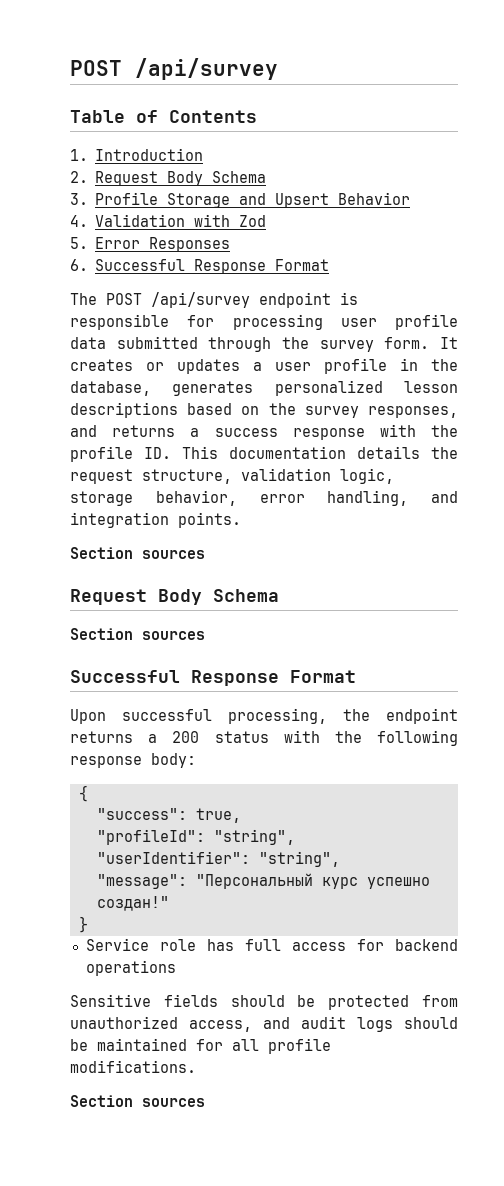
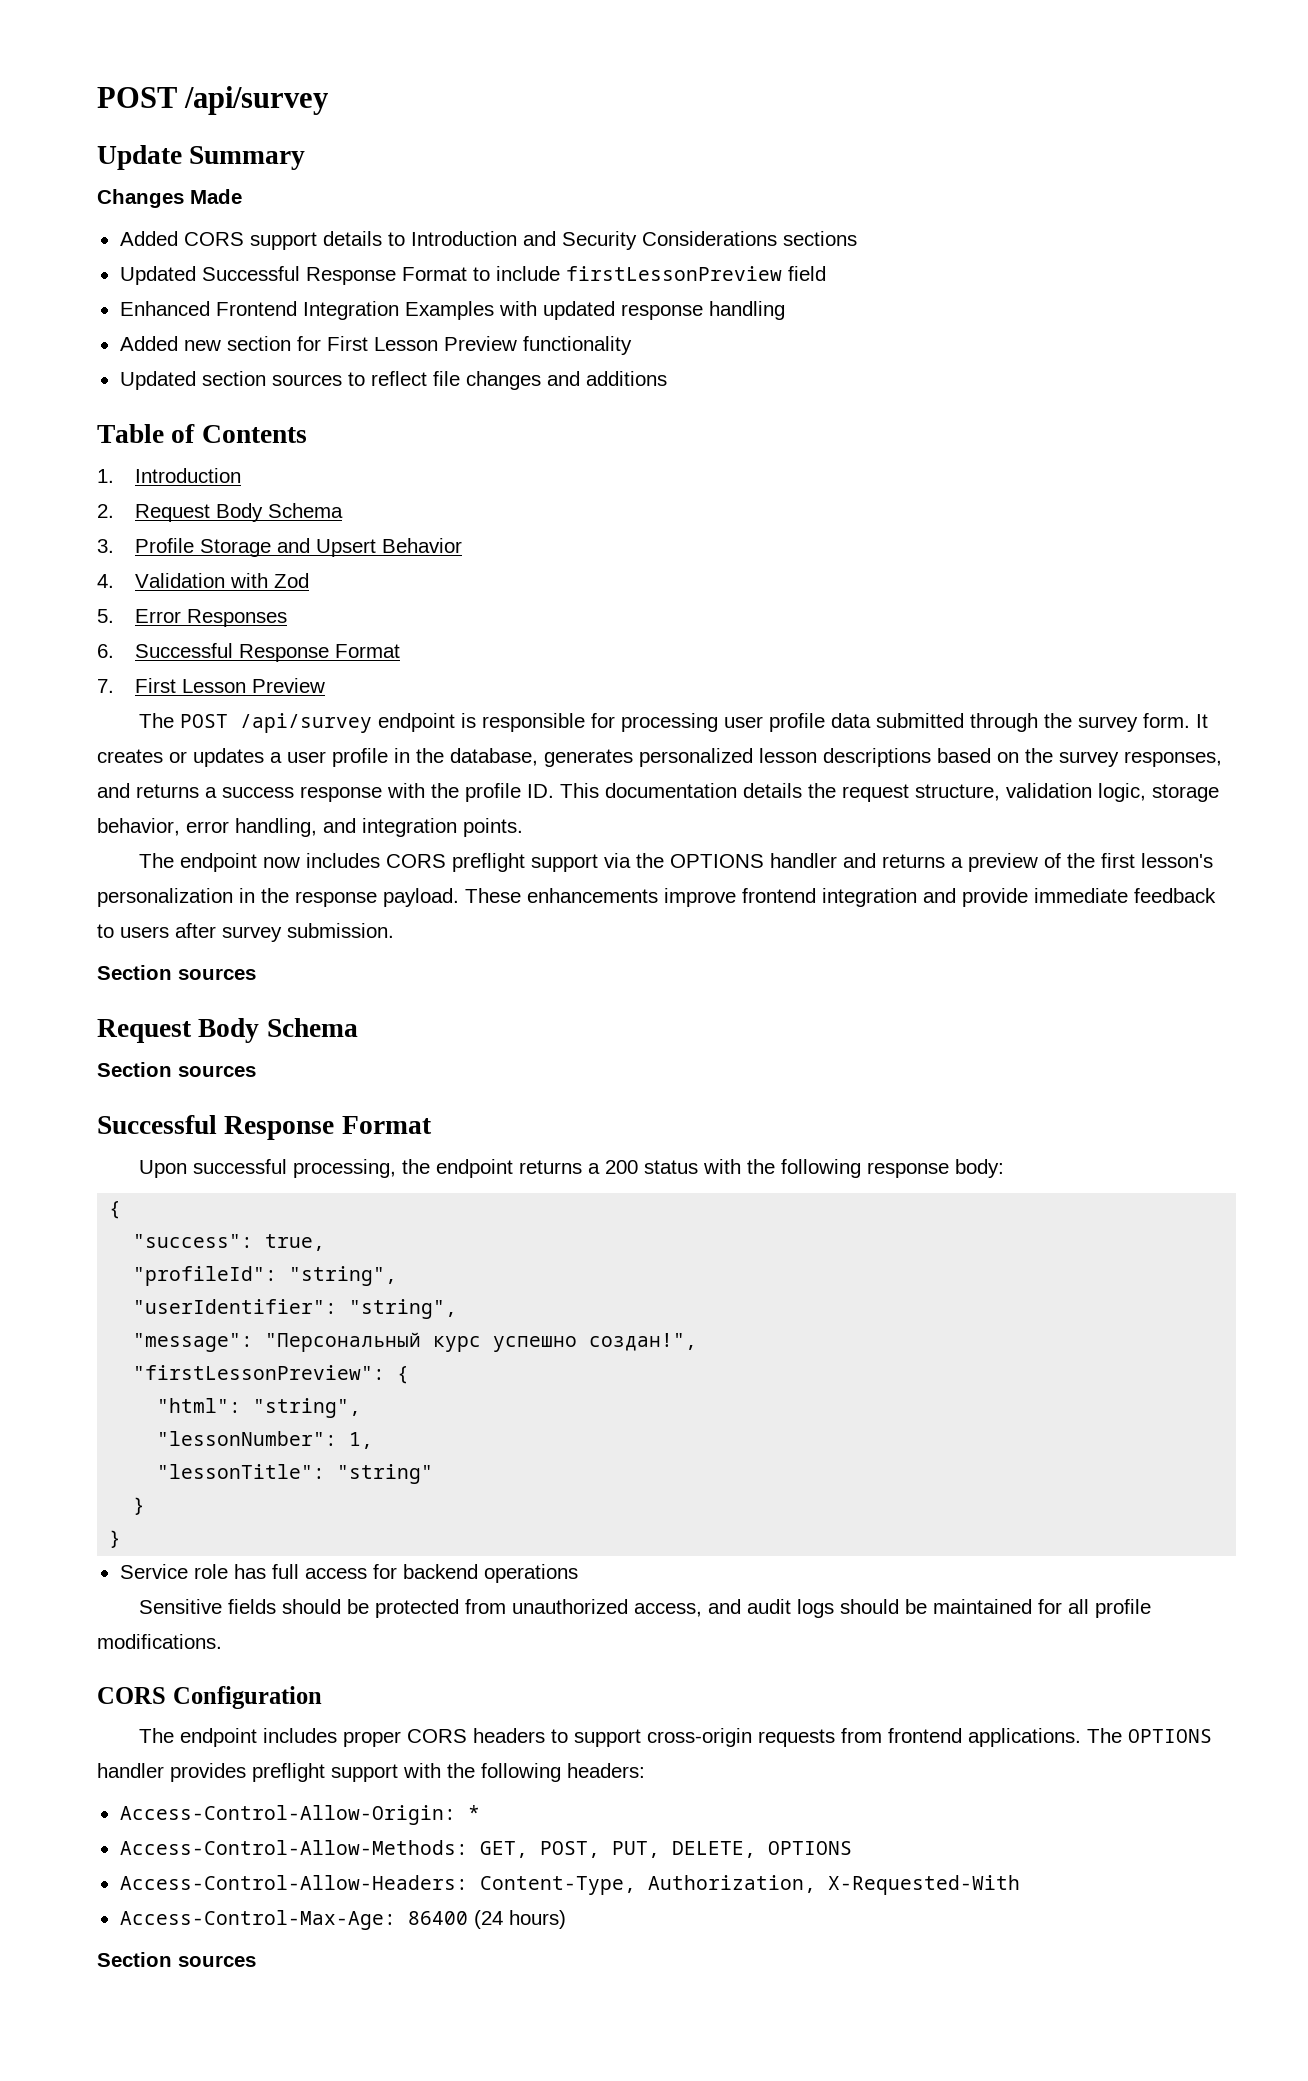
[70,58,278,80] POST /api/survey -> [97,86,329,115] [97,145,306,170] [97,189,242,208] [119,231,857,250] [119,266,826,285] [119,301,785,320] [119,336,632,355] [119,371,667,390] POST /api/survey // Update Summary // Changes Made // Added CORS support details to Introduction and Security Considerations sections // Updated Successful Response Format to include firstLessonPreview field // Enhanced Frontend Integration Examples with updated response handling // Added new section for First Lesson Preview functionality // Updated section sources to reflect file changes and additions
(330, 265) none -> [97,678,325,693] // 7. First Lesson Preview
(241, 520) none -> [139,853,1214,872] [97,888,1216,907] [97,923,394,942] // The endpoint now includes CORS preflight support via the OPTIONS handler and returns a preview of the first lesson's personalization in the response payload. These enhancements improve frontend integration and provide immediate feedback to users after survey submission.
[96,896,169,911] создан!" -> [589,1333,698,1351] [133,1365,410,1384] [157,1398,362,1418] [157,1431,374,1449] [157,1464,434,1484] [133,1497,146,1515] создан!", // "firstLessonPreview": { // "html": "string", // "lessonNumber": 1, // "lessonTitle": "string" // }
(196, 1066) none -> [97,1686,322,1709] [139,1728,1213,1747] [97,1763,645,1782] [119,1805,480,1825] [119,1840,852,1858] [119,1875,1020,1895] [119,1910,566,1930] // CORS Configuration // The endpoint includes proper CORS headers to support cross-origin requests from frontend applications. The OPTIONS handler provides preflight support with the following headers: // Access-Control-Allow-Origin: * // Access-Control-Allow-Methods: GET, POST, PUT, DELETE, OPTIONS // Access-Control-Allow-Headers: Content-Type, Authorization, X-Requested-With // Access-Control-Max-Age: 86400 (24 hours)

